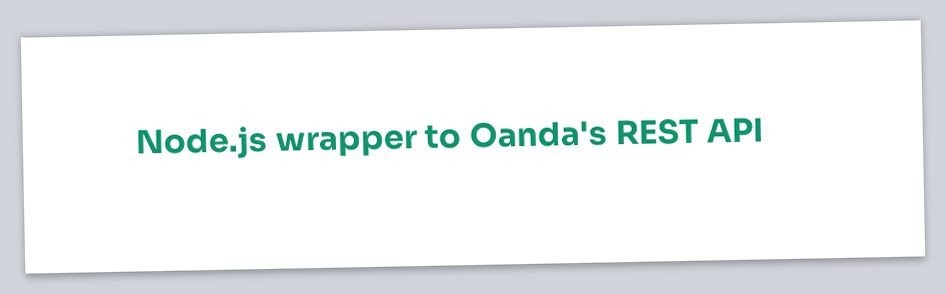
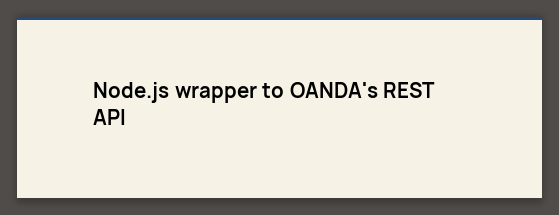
[468,119,607,149] Oanda's -> [289,82,378,98] OANDA's

